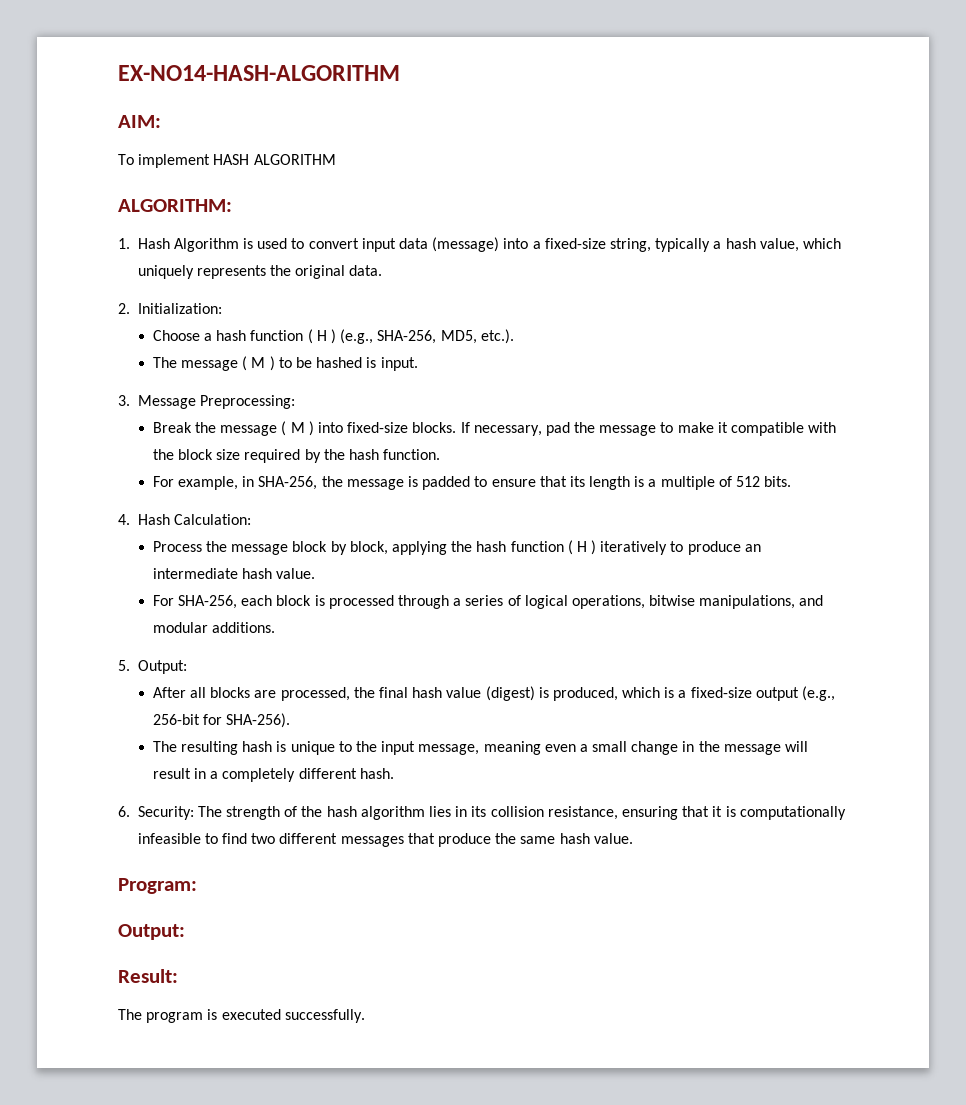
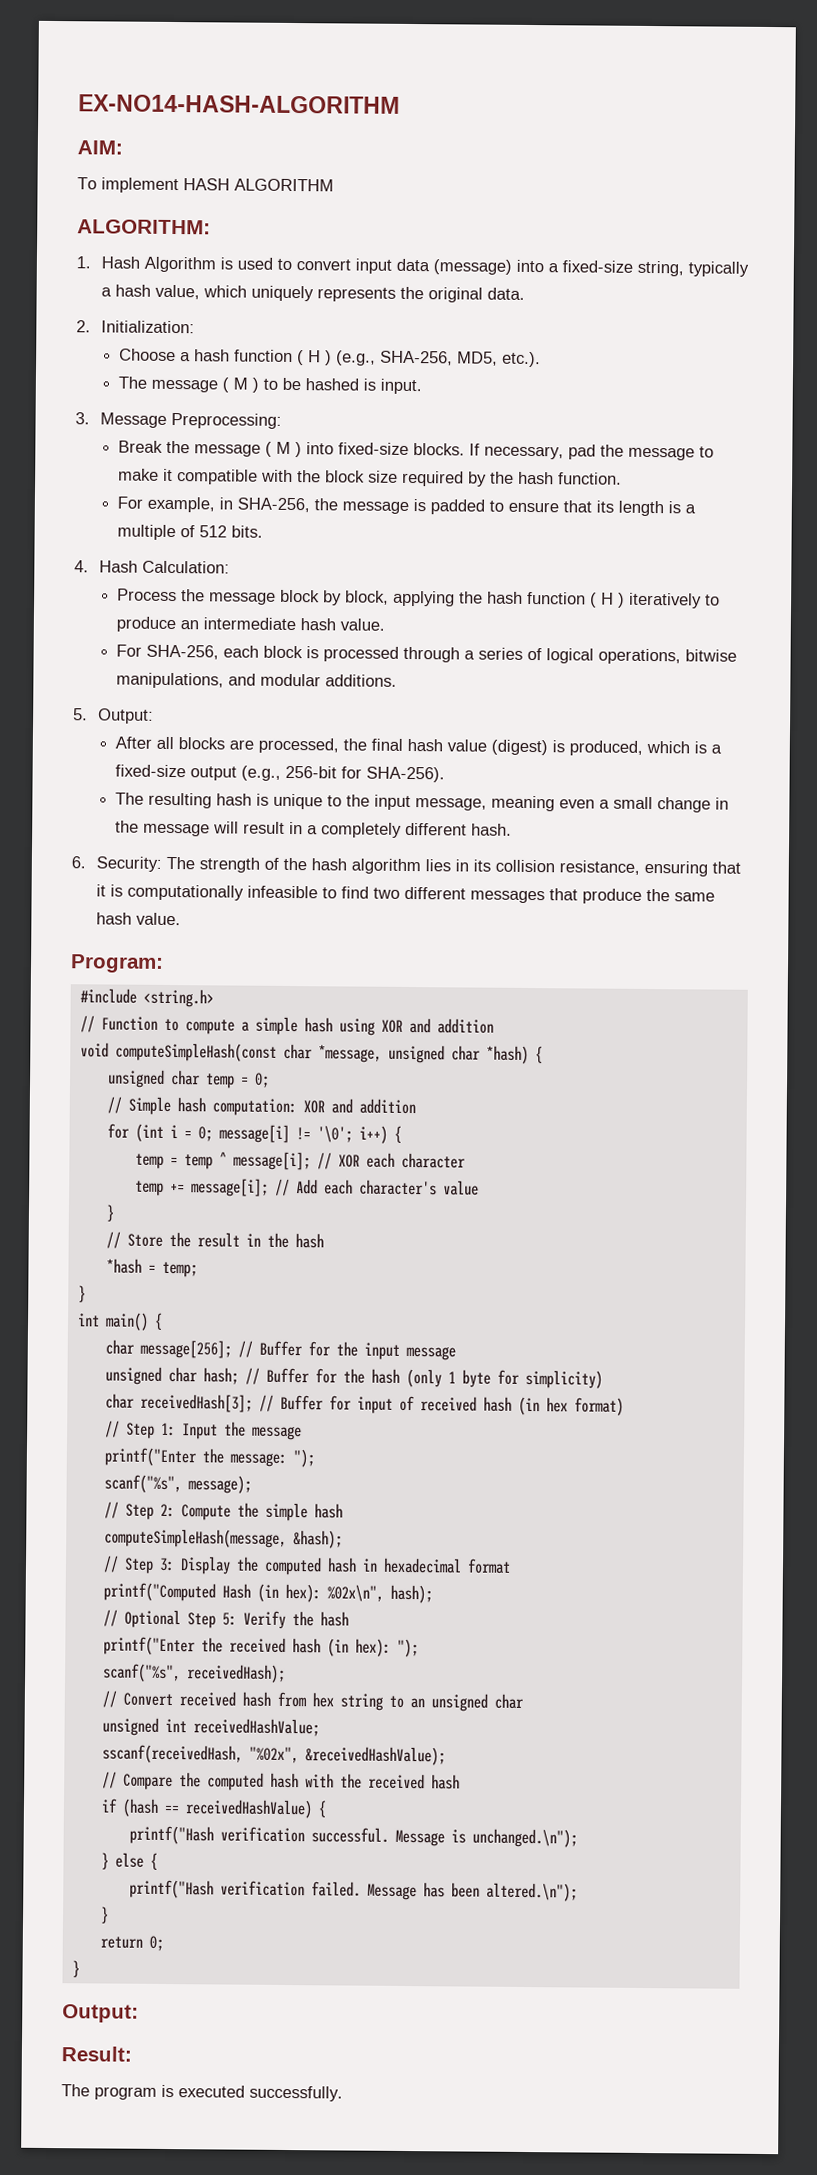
(197, 886) none -> [79,988,214,1008] [79,1015,494,1036] [79,1042,543,1065] [106,1069,270,1089] [106,1096,416,1117] [106,1123,402,1144] [134,1151,466,1171] [134,1178,479,1197] [105,1204,115,1222] [105,1231,324,1249] [105,1258,198,1278] [77,1285,86,1303] [76,1312,163,1331] [104,1339,456,1361] [104,1366,603,1389] [104,1393,624,1416] [104,1420,302,1441] [103,1447,315,1468] [103,1474,252,1494] [103,1501,343,1522] [103,1528,343,1549] [102,1555,511,1576] [102,1582,433,1604] [102,1609,349,1629] [102,1636,419,1658] [102,1663,286,1683] [101,1690,524,1712] [101,1717,320,1737] [101,1744,446,1766] [101,1771,460,1791] [100,1798,327,1819] [128,1825,578,1848] [100,1852,158,1870] [128,1879,578,1902] [99,1906,109,1924] [99,1935,164,1951] [71,1960,80,1978] // #include <string.h> // // Function to compute a simple hash using XOR and addition // void computeSimpleHash(const char *message, unsigned char *hash) { // unsigned char temp = 0; // // Simple hash computation: XOR and addition // for (int i = 0; message[i] != '\0'; i++) { // temp = temp ^ message[i]; // XOR each character // temp += message[i]; // Add each character's value // } // // Store the result in the hash // *hash = temp; // } // int main() { // char message[256]; // Buffer for the input message // unsigned char hash; // Buffer for the hash (only 1 byte for simplicity) // char receivedHash[3]; // Buffer for input of received hash (in hex format) // // Step 1: Input the message // printf("Enter the message: "); // scanf("%s", message); // // Step 2: Compute the simple hash // computeSimpleHash(message, &hash); // // Step 3: Display the computed hash in hexadecimal format // printf("Computed Hash (in hex): %02x\n", hash); // // Optional Step 5: Verify the hash // printf("Enter the received hash (in hex): "); // scanf("%s", receivedHash); // // Convert received hash from hex string to an unsigned char // unsigned int receivedHashValue; // sscanf(receivedHash, "%02x", &receivedHashValue); // // Compare the computed hash with the received hash // if (hash == receivedHashValue) { // printf("Hash verification successful. Message is unchanged.\n"); // } else { // printf("Hash verification failed. Message has been altered.\n"); // } // return 0; // }

